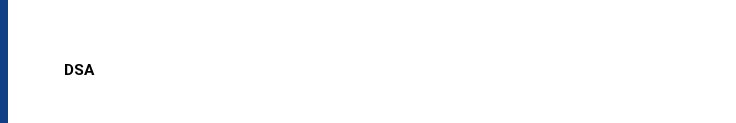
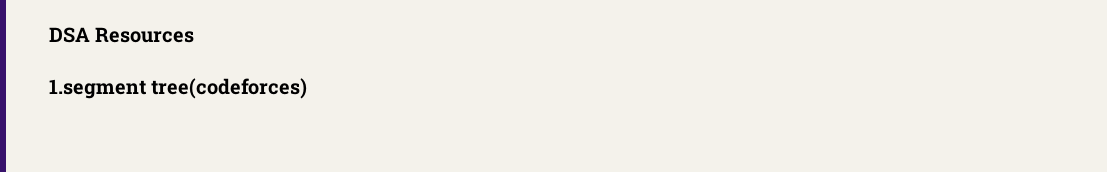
(95, 69) none -> [95,27,195,43] [49,78,308,99] Resources // 1.segment tree(codeforces)

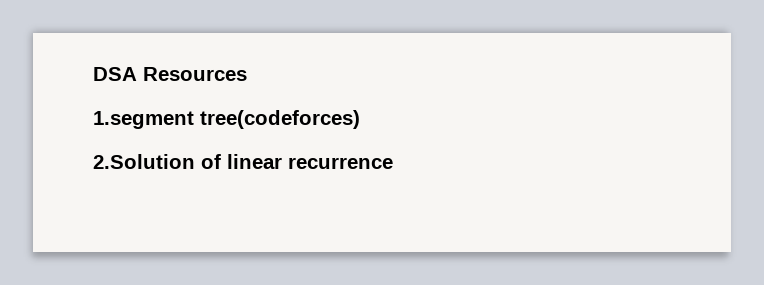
(308, 88) none -> [93,154,393,169] // 2.Solution of linear recurrence

